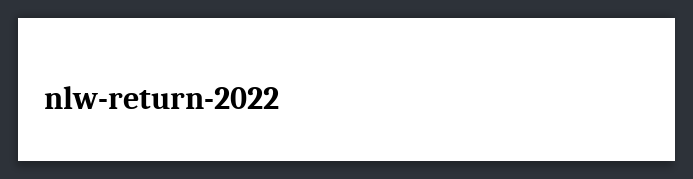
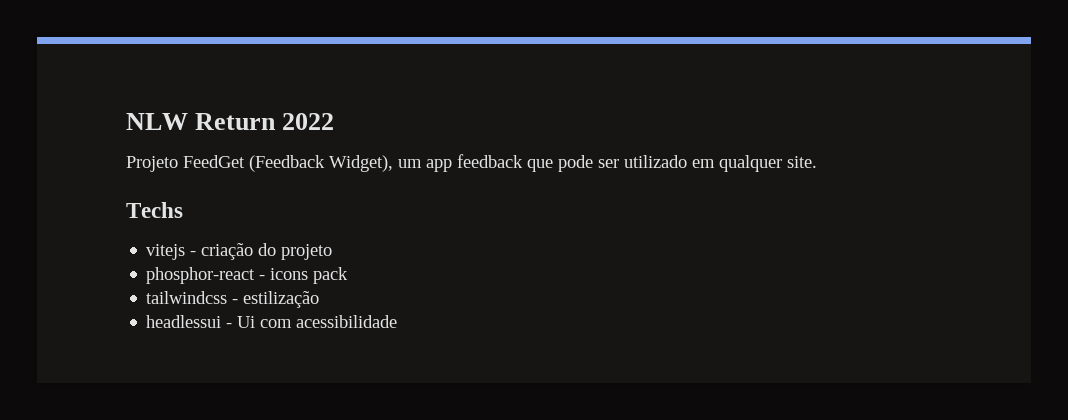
[44,86,279,109] nlw-return-2022 -> [126,113,335,130] [126,154,817,172] [126,202,183,218] [146,243,333,260] [146,267,349,284] [146,291,320,308] [146,315,398,328] NLW Return 2022 // Projeto FeedGet (Feedback Widget), um app feedback que pode ser utilizado em qualquer site. // Techs // vitejs - criação do projeto // phosphor-react - icons pack // tailwindcss - estilização // headlessui - Ui com acessibilidade

